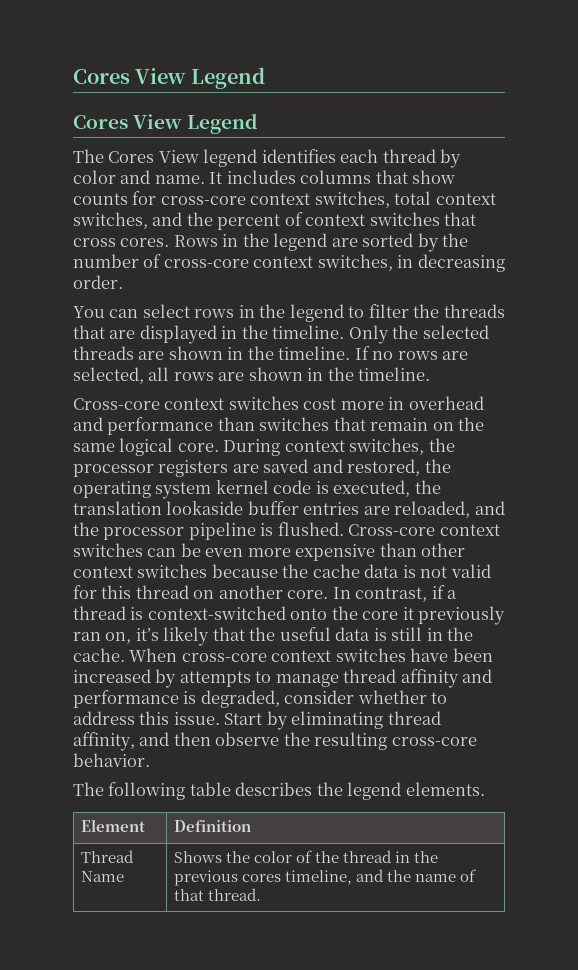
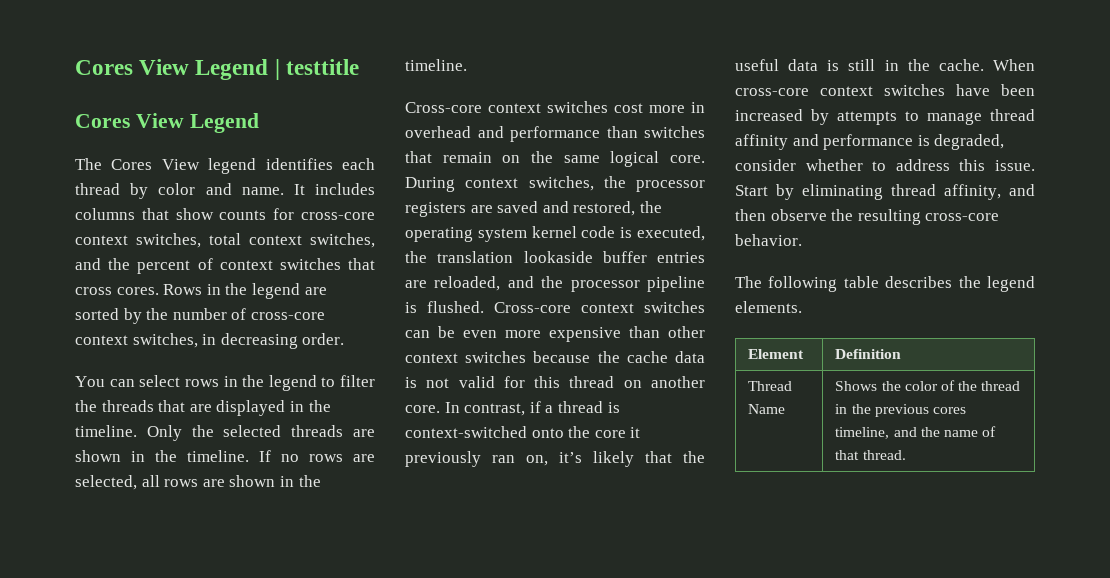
[73,67,265,89] Cores View Legend -> [75,59,359,80] Cores View Legend | testtitle

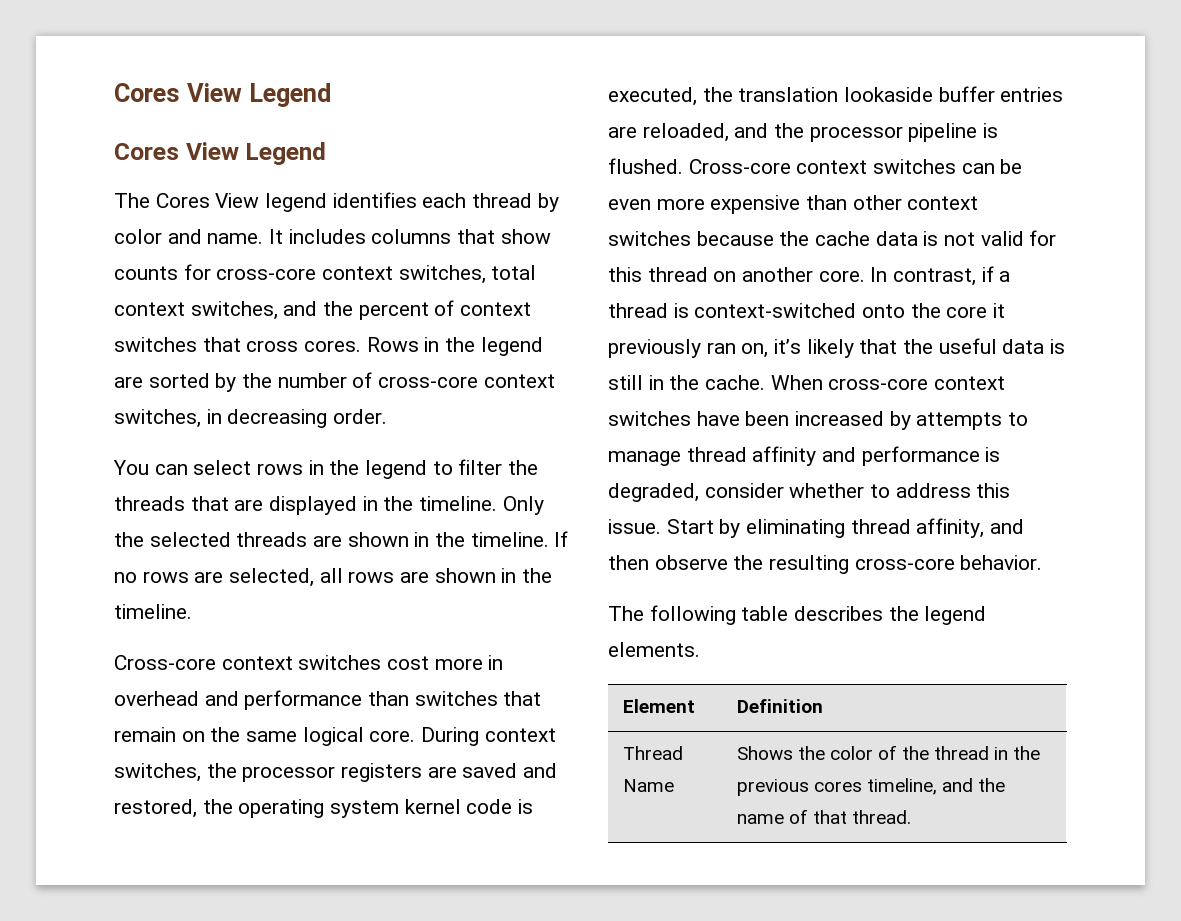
[75,59,359,80] Cores View Legend | testtitle -> [114,83,331,107] Cores View Legend

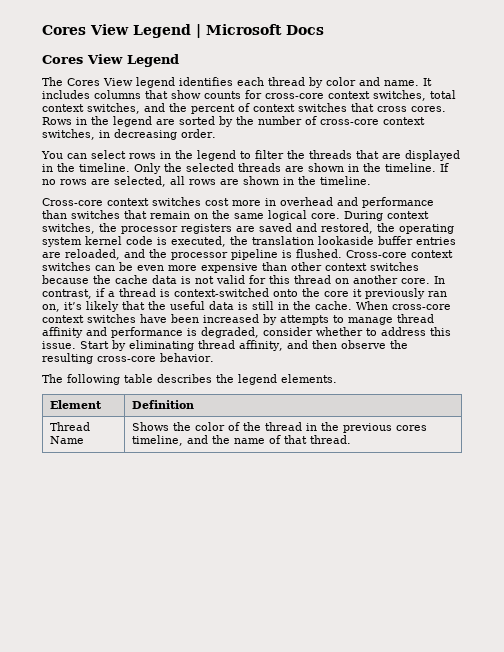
[114,83,331,107] Cores View Legend -> [42,24,324,38] Cores View Legend | Microsoft Docs

